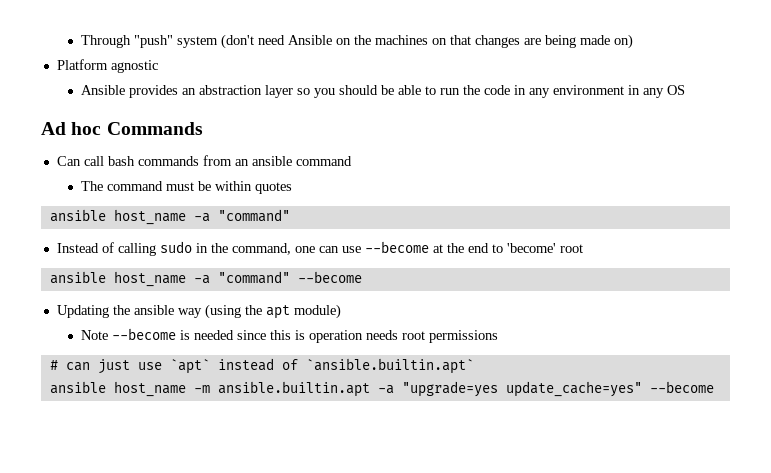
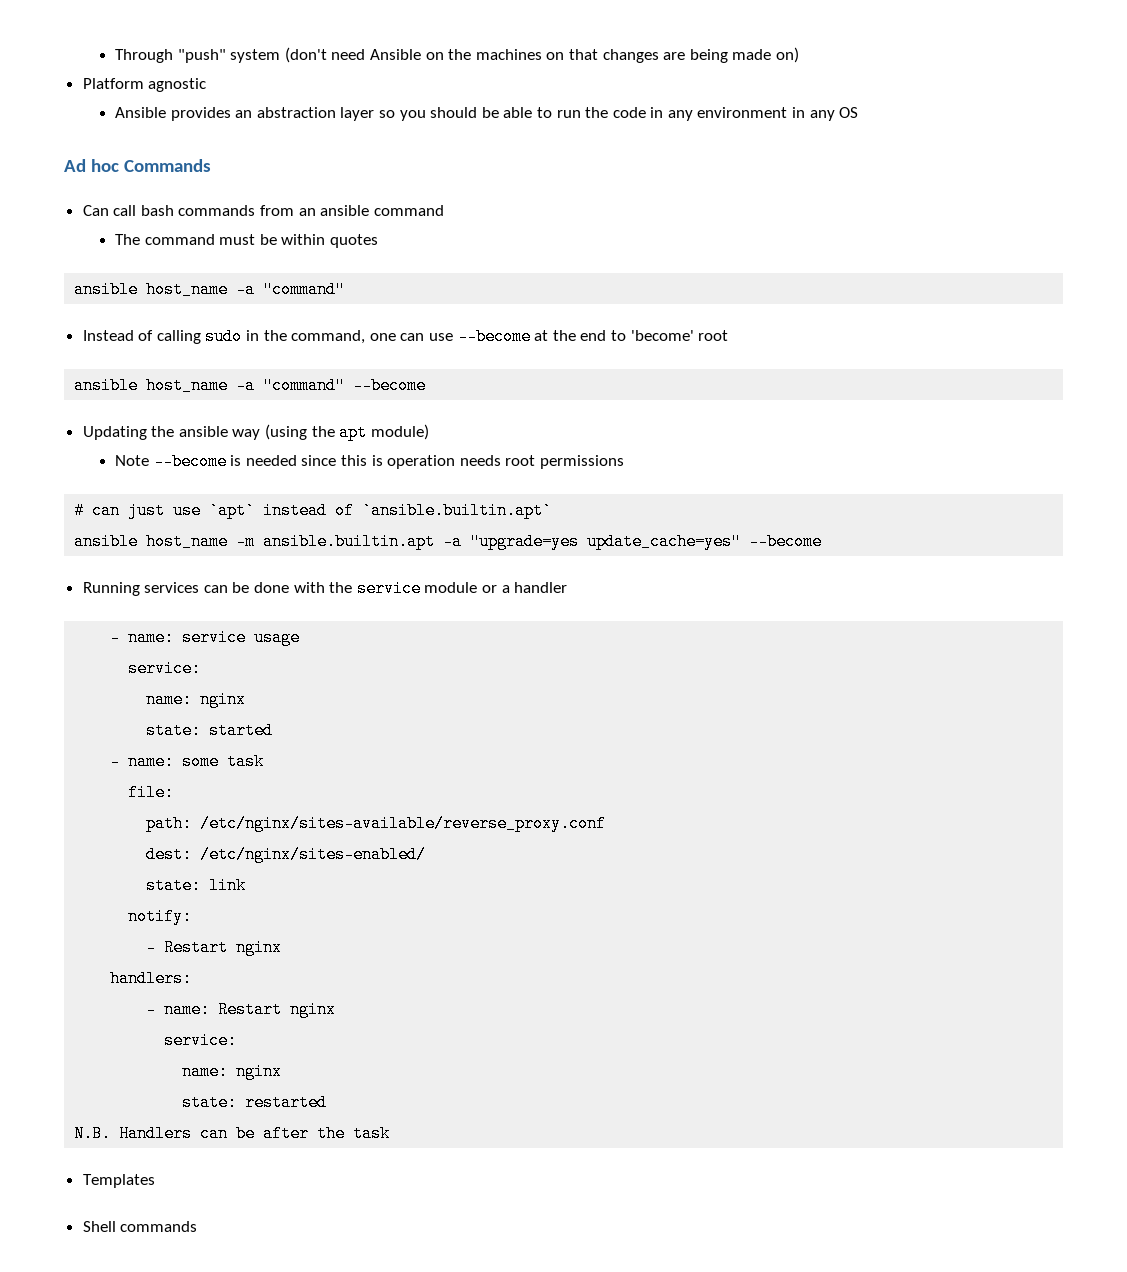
(714, 387) none -> [82,580,568,597] [110,629,301,646] [128,660,202,677] [146,691,247,708] [146,722,274,739] [110,753,265,770] [128,784,175,801] [146,815,607,832] [146,846,427,863] [146,877,247,894] [128,908,193,925] [146,939,283,956] [110,970,193,987] [146,1001,337,1018] [164,1032,238,1049] [182,1063,283,1080] [182,1094,328,1111] [74,1125,391,1142] [82,1174,155,1188] [82,1221,198,1232] // Running services can be done with the service module or a handler // - name: service usage // service: // name: nginx // state: started // - name: some task // file: // path: /etc/nginx/sites-available/reverse_proxy.conf // dest: /etc/nginx/sites-enabled/ // state: link // notify: // - Restart nginx // handlers: // - name: Restart nginx // service: // name: nginx // state: restarted // N.B. Handlers can be after the task // Templates // Shell commands

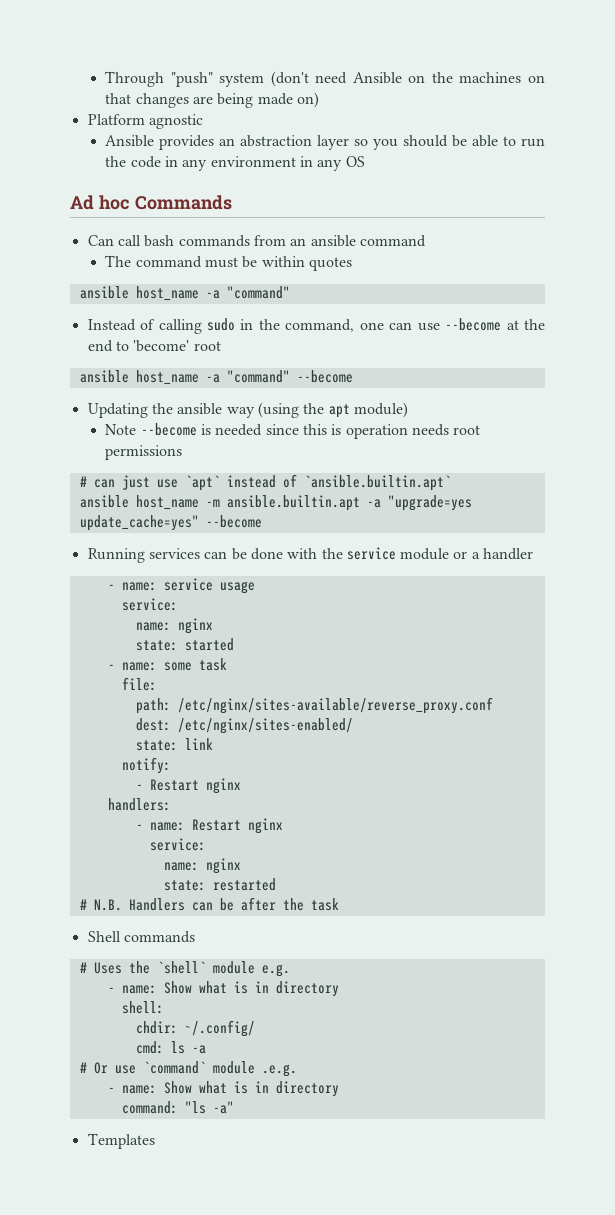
(328, 1102) none -> [79,899,87,910] #
[82,1174,155,1188] // Templates -> (339, 904) none
(198, 1226) none -> [79,961,290,977] [107,981,339,997] [121,1001,164,1014] [135,1020,255,1037] [135,1041,206,1054] [79,1061,297,1077] [107,1081,339,1097] [121,1101,234,1114] [87,1133,155,1149] // # Uses the `shell` module e.g. // - name: Show what is in directory // shell: // chdir: ~/.config/ // cmd: ls -a // # Or use `command` module .e.g. // - name: Show what is in directory // command: "ls -a" // Templates

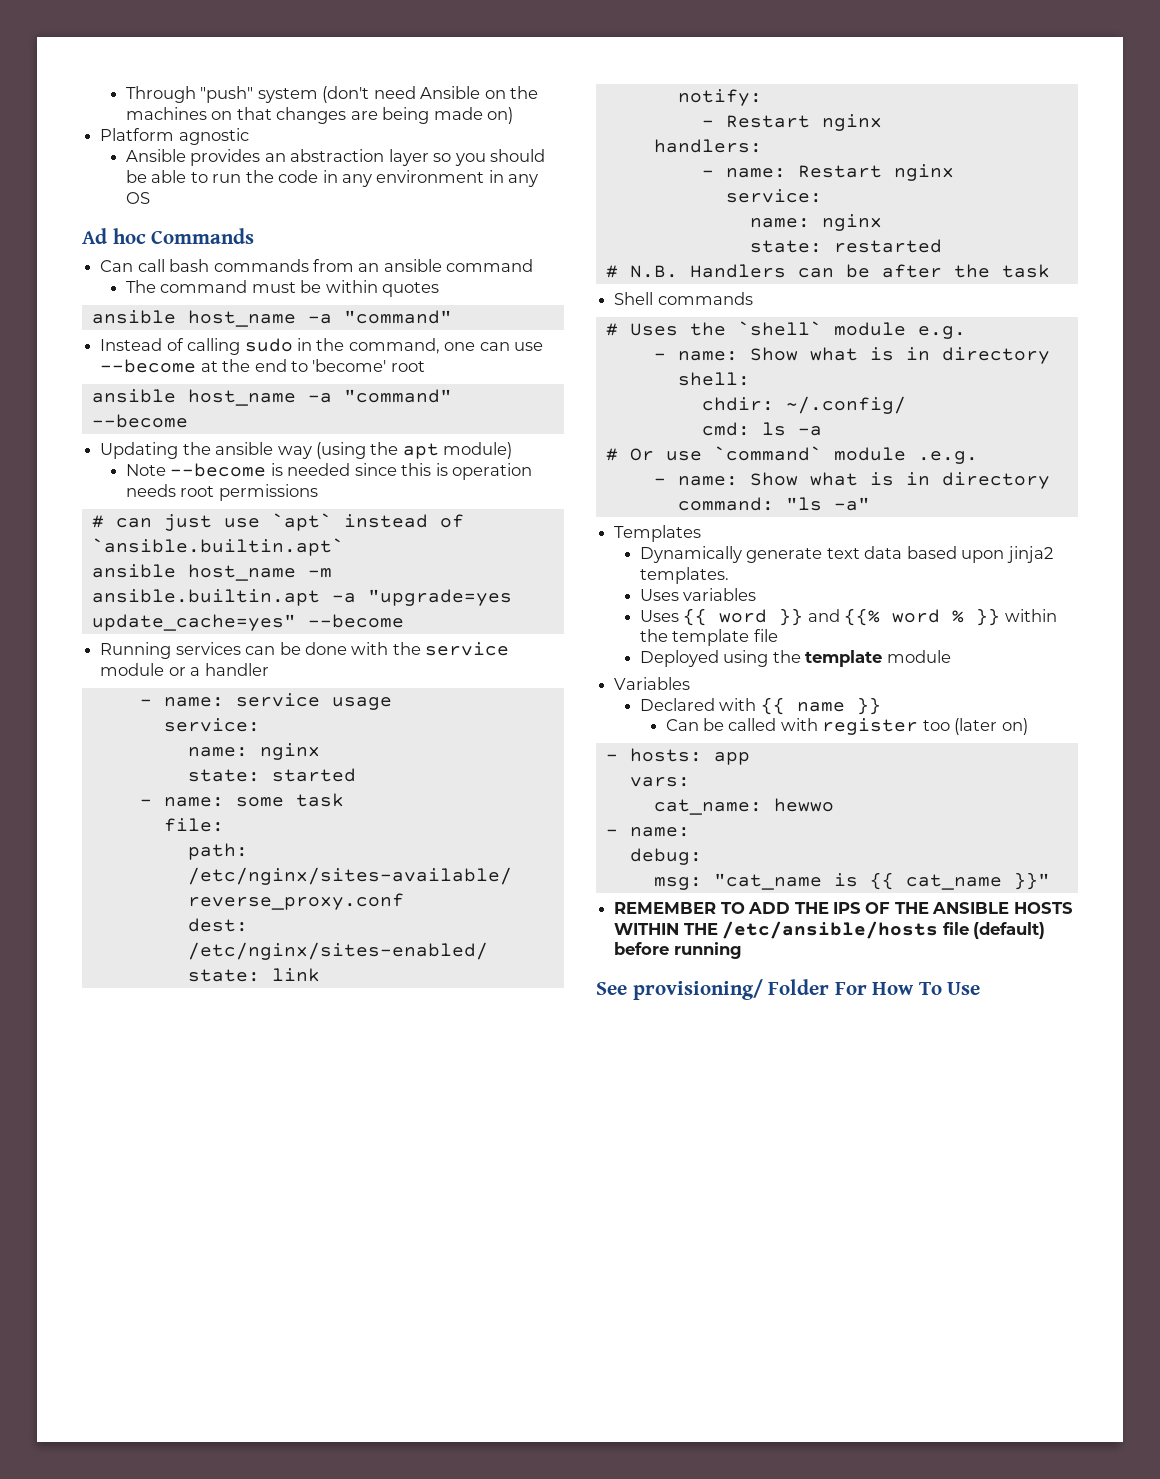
(155, 1141) none -> [639,546,1053,563] [639,567,729,584] [639,588,757,601] [639,608,1057,626] [639,629,778,646] [639,650,951,667] [614,677,691,690] [639,697,881,715] [665,718,1028,735] [605,748,750,765] [629,777,690,787] [653,798,834,815] [605,827,690,837] [629,848,702,865] [653,872,1050,890] [614,902,1073,914] [614,921,1045,939] [614,942,742,959] [596,979,981,1000] // Dynamically generate text data based upon jinja2 templates. // Uses variables // Uses {{ word }} and {{% word % }} within the template file // Deployed using the template module // Variables // Declared with {{ name }} // Can be called with register too (later on) // - hosts: app // vars: // cat_name: hewwo // - name: // debug: // msg: "cat_name is {{ cat_name }}" // REMEMBER TO ADD THE IPS OF THE ANSIBLE HOSTS WITHIN THE /etc/ansible/hosts file (default) before running // See provisioning/ Folder For How To Use

